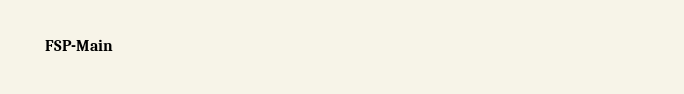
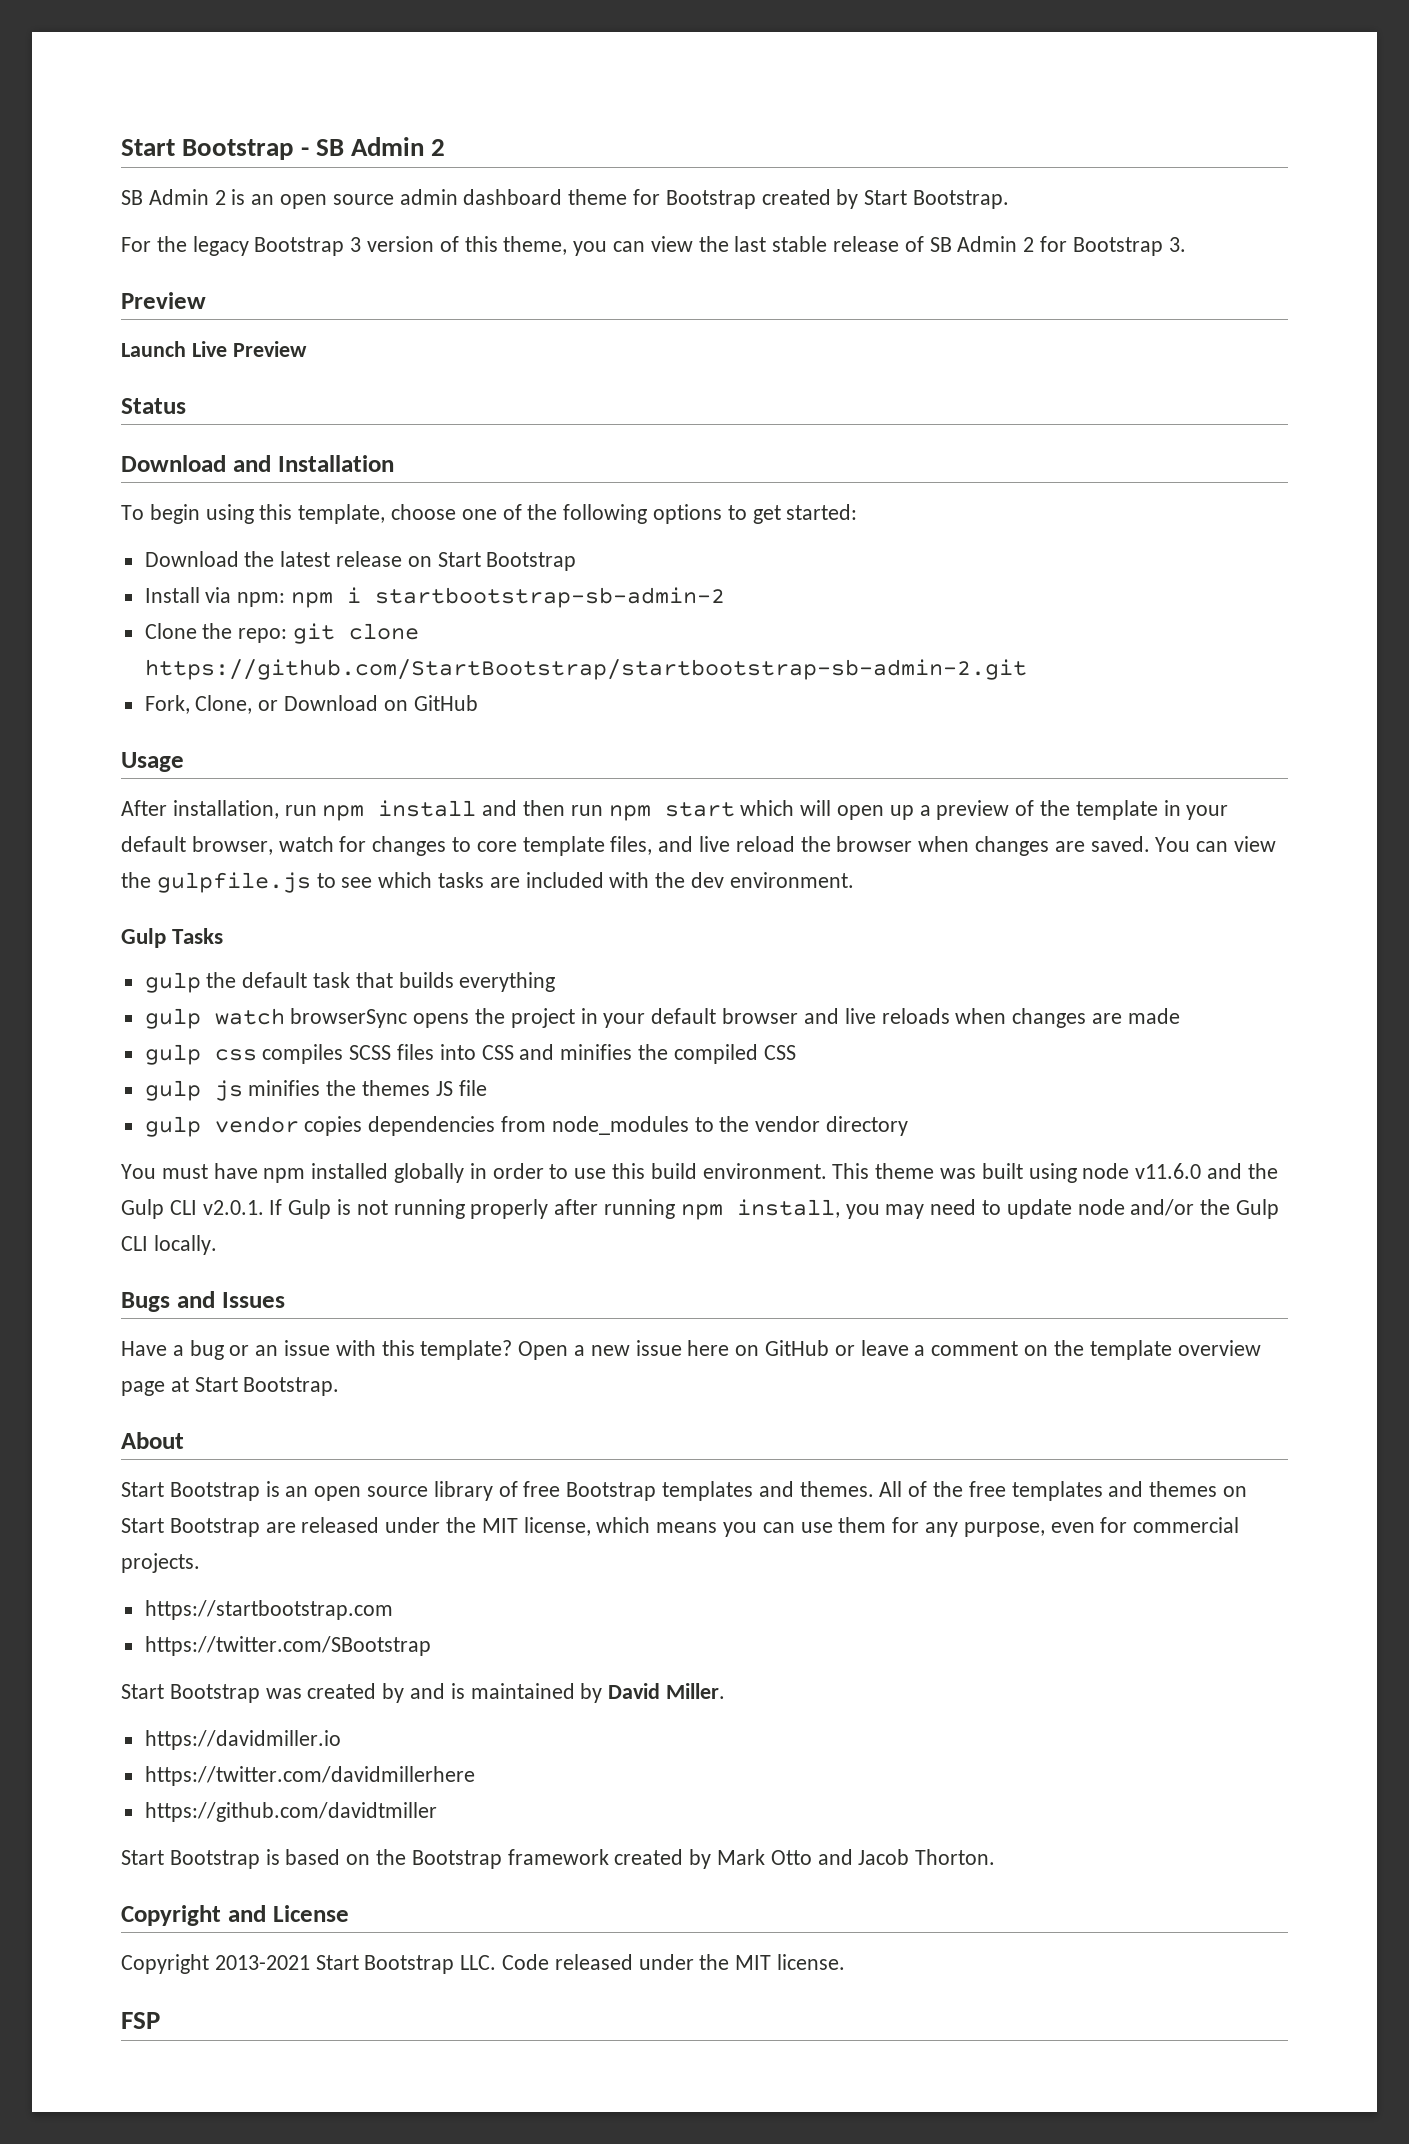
[45,39,113,51] FSP-Main -> [121,137,446,160] [121,189,1010,209] [121,236,1186,256] [121,292,206,309] [121,341,307,357] [121,398,186,414] [121,455,394,472] [121,504,858,524] [144,551,577,571] [144,587,726,608] [144,623,420,644] [144,659,1027,680] [144,695,478,714] [121,752,184,772] [121,800,1229,821] [121,836,1277,856] [121,872,854,893] [121,928,224,948] [144,972,556,993] [144,1008,1180,1029] [144,1044,796,1065] [144,1080,487,1101] [144,1116,909,1137] [121,1163,1278,1183] [121,1199,1280,1220] [121,1235,217,1255] [121,1291,285,1312] [121,1340,1261,1360] [121,1377,340,1396] [121,1432,184,1449] [121,1481,1248,1501] [121,1517,1240,1537] [121,1553,200,1573] [144,1600,393,1620] [144,1636,431,1656] [121,1683,726,1703] [144,1730,341,1750] [144,1766,475,1786] [144,1802,437,1822] [121,1849,996,1869] [121,1905,349,1926] [121,1954,846,1974] [121,2012,160,2029] Start Bootstrap - SB Admin 2 // SB Admin 2 is an open source admin dashboard theme for Bootstrap created by Start Bootstrap. // For the legacy Bootstrap 3 version of this theme, you can view the last stable release of SB Admin 2 for Bootstrap 3. // Preview // Launch Live Preview // Status // Download and Installation // To begin using this template, choose one of the following options to get started: // Download the latest release on Start Bootstrap // Install via npm: npm i startbootstrap-sb-admin-2 // Clone the repo: git clone https://github.com/StartBootstrap/startbootstrap-sb-admin-2.git // Fork, Clone, or Download on GitHub // Usage // After installation, run npm install and then run npm start which will open up a preview of the template in your default browser, watch for changes to core template files, and live reload the browser when changes are saved. You can view the gulpfile.js to see which tasks are included with the dev environment. // Gulp Tasks // gulp the default task that builds everything // gulp watch browserSync opens the project in your default browser and live reloads when changes are made // gulp css compiles SCSS files into CSS and minifies the compiled CSS // gulp js minifies the themes JS file // gulp vendor copies dependencies from node_modules to the vendor directory // You must have npm installed globally in order to use this build environment. This theme was built using node v11.6.0 and the Gulp CLI v2.0.1. If Gulp is not running properly after running npm install, you may need to update node and/or the Gulp CLI locally. // Bugs and Issues // Have a bug or an issue with this template? Open a new issue here on GitHub or leave a comment on the template overview page at Start Bootstrap. // About // Start Bootstrap is an open source library of free Bootstrap templates and themes. All of the free templates and themes on Start Bootstrap are released under the MIT license, which means you can use them for any purpose, even for commercial projects. // https://startbootstrap.com // https://twitter.com/SBootstrap // Start Bootstrap was created by and is maintained by David Miller. // https://davidmiller.io // https://twitter.com/davidmillerhere // https://github.com/davidtmiller // Start Bootstrap is based on the Bootstrap framework created by Mark Otto and Jacob Thorton. // Copyright and License // Copyright 2013-2021 Start Bootstrap LLC. Code released under the MIT license. // FSP

